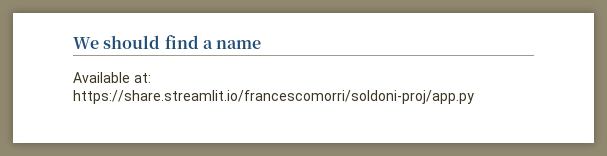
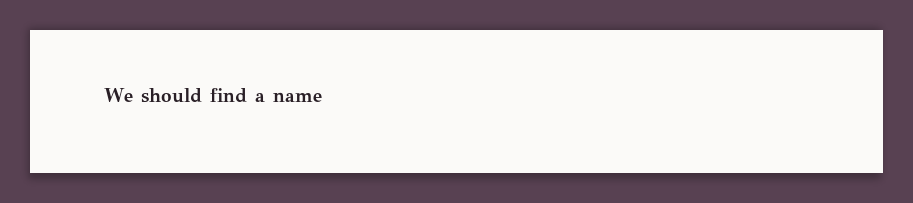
[73,72,151,83] [73,90,474,104] // Available at: https://share.streamlit.io/francescomorri/soldoni-proj/app.py -> (322, 97) none

